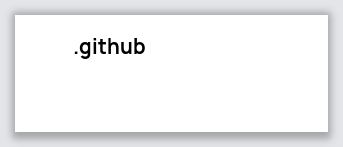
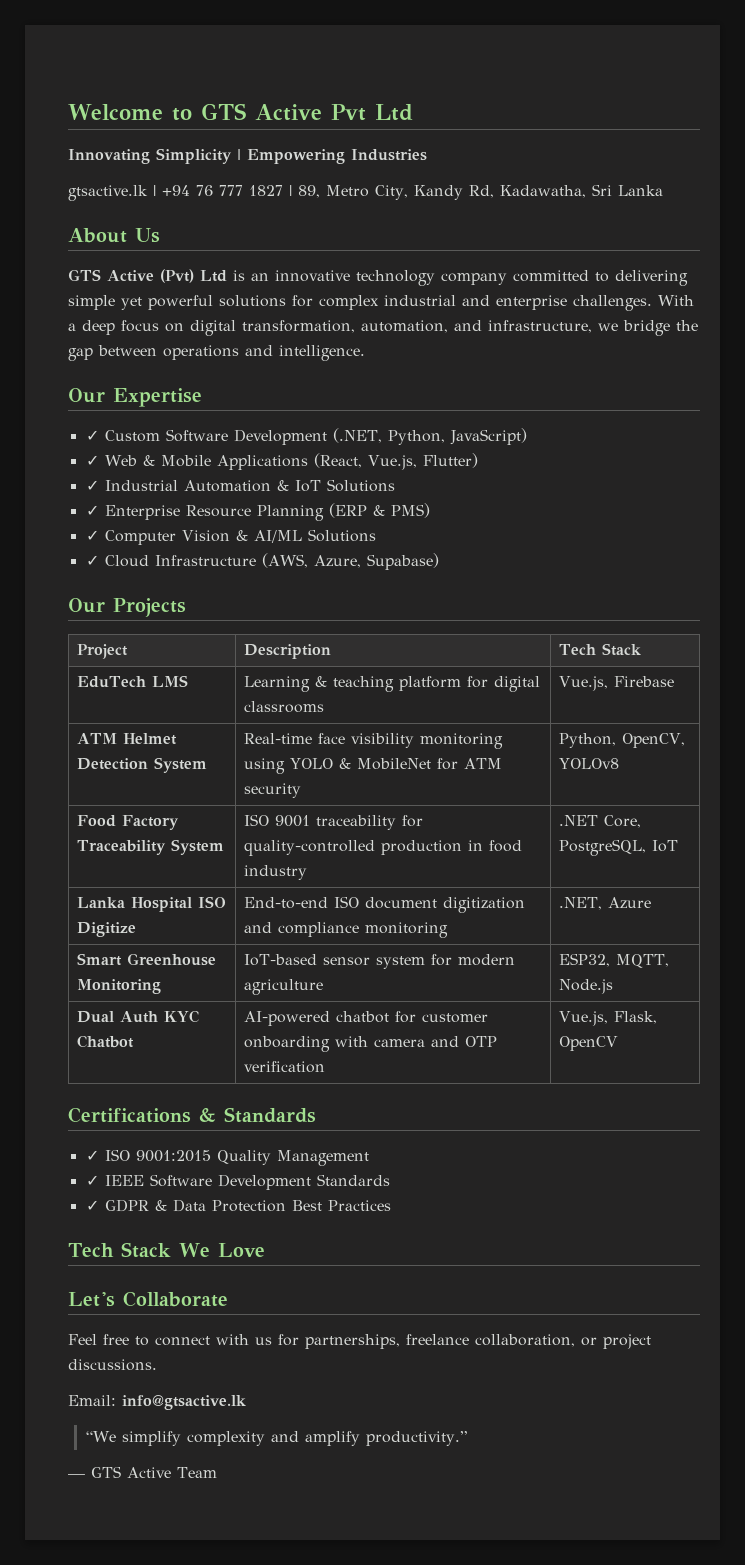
[73,38,146,59] .github -> [68,103,413,121] [68,148,427,164] [68,184,663,201] [68,228,160,243] [68,269,688,286] [68,295,694,311] [68,320,698,336] [68,345,365,361] [68,388,202,407] [85,428,527,445] [85,453,478,470] [85,479,395,492] [85,503,430,521] [85,529,376,545] [85,553,439,570] [68,598,186,617] [76,644,128,659] [243,644,331,659] [558,643,641,656] [76,675,188,688] [243,676,540,692] [243,701,324,713] [558,676,674,691] [76,733,177,745] [76,757,207,773] [243,733,503,749] [243,758,502,774] [243,783,301,798] [558,733,685,748] [558,758,619,769] [76,815,179,830] [76,839,224,855] [243,814,423,830] [243,840,522,856] [243,865,307,880] [558,815,641,828] [558,839,678,856] [76,896,226,912] [76,922,136,937] [243,896,525,913] [243,922,448,938] [558,897,651,910] [76,953,216,966] [76,979,161,994] [243,954,515,969] [243,979,323,995] [558,953,669,968] [558,979,613,994] [76,1010,199,1023] [76,1035,134,1048] [243,1011,488,1026] [243,1036,497,1052] [243,1061,325,1073] [558,1011,657,1026] [558,1036,618,1051] [68,1107,316,1123] [85,1149,369,1166] [85,1174,390,1190] [85,1199,391,1212] [68,1242,265,1258] [68,1291,228,1307] [68,1334,651,1349] [68,1359,157,1371] [68,1395,246,1410] [85,1431,467,1446] [68,1466,217,1478] Welcome to GTS Active Pvt Ltd // Innovating Simplicity | Empowering Industries // gtsactive.lk | +94 76 777 1827 | 89, Metro City, Kandy Rd, Kadawatha, Sri Lanka // About Us // GTS Active (Pvt) Ltd is an innovative technology company committed to delivering simple yet powerful solutions for complex industrial and enterprise challenges. With a deep focus on digital transformation, automation, and infrastructure, we bridge the gap between operations and intelligence. // Our Expertise // ✓ Custom Software Development (.NET, Python, JavaScript) // ✓ Web & Mobile Applications (React, Vue.js, Flutter) // ✓ Industrial Automation & IoT Solutions // ✓ Enterprise Resource Planning (ERP & PMS) // ✓ Computer Vision & AI/ML Solutions // ✓ Cloud Infrastructure (AWS, Azure, Supabase) // Our Projects // Project | Description | Tech Stack // EduTech LMS | Learning & teaching platform for digital classrooms | Vue.js, Firebase // ATM Helmet Detection System | Real-time face visibility monitoring using YOLO & MobileNet for ATM security | Python, OpenCV, YOLOv8 // Food Factory Traceability System | ISO 9001 traceability for quality-controlled production in food industry | .NET Core, PostgreSQL, IoT // Lanka Hospital ISO Digitize | End-to-end ISO document digitization and compliance monitoring | .NET, Azure // Smart Greenhouse Monitoring | IoT-based sensor system for modern agriculture | ESP32, MQTT, Node.js // Dual Auth KYC Chatbot | AI-powered chatbot for customer onboarding with camera and OTP verification | Vue.js, Flask, OpenCV // Certifications & Standards // ✓ ISO 9001:2015 Quality Management // ✓ IEEE Software Development Standards // ✓ GDPR & Data Protection Best Practices // Tech Stack We Love // Let's Collaborate // Feel free to connect with us for partnerships, freelance collaboration, or project discussions. // Email: info@gtsactive.lk // “We simplify complexity and amplify productivity.” // — GTS Active Team

